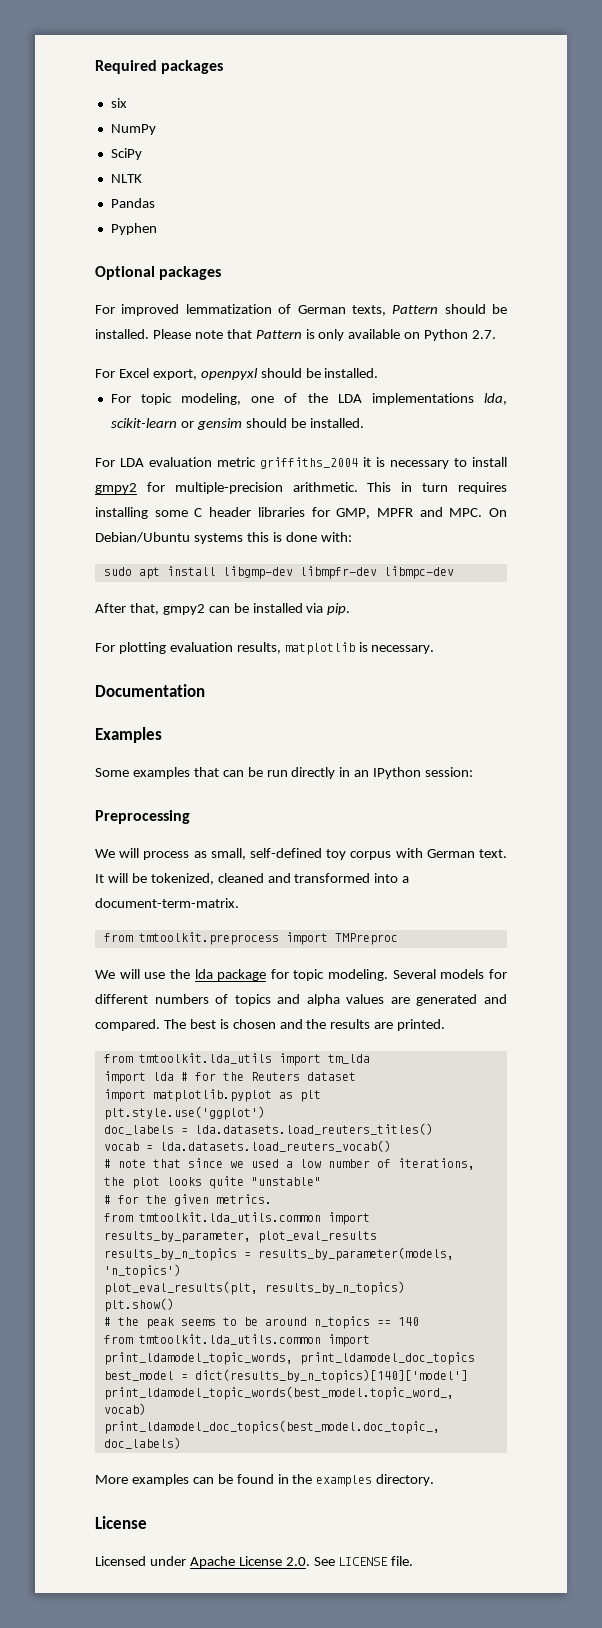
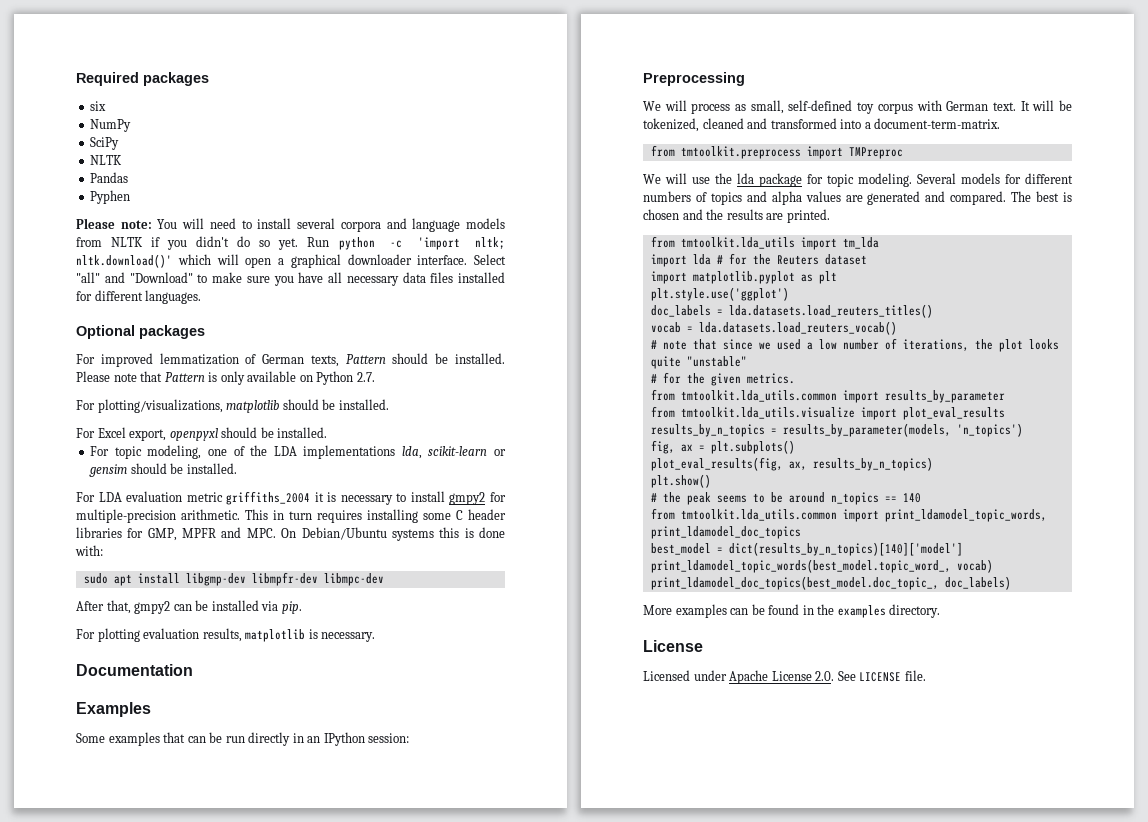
(157, 229) none -> [76,218,505,232] [76,236,506,250] [76,254,506,268] [76,272,505,286] [76,290,202,304] // Please note: You will need to install several corpora and language models from NLTK if you didn't do so yet. Run python -c 'import nltk; nltk.download()' which will open a graphical downloader interface. Select "all" and "Download" to make sure you have all necessary data files installed for different languages.
(497, 334) none -> [76,399,389,413] // For plotting/visualizations, matplotlib should be installed.
[103,1231,251,1243] results_by_parameter, -> [884,390,1005,403] [650,406,897,420] results_by_parameter // from tmtoolkit.lda_utils.visualize import
[103,1281,258,1295] plot_eval_results(plt, -> [650,440,795,454] [650,457,807,471] fig, ax = plt.subplots() // plot_eval_results(fig, ax,

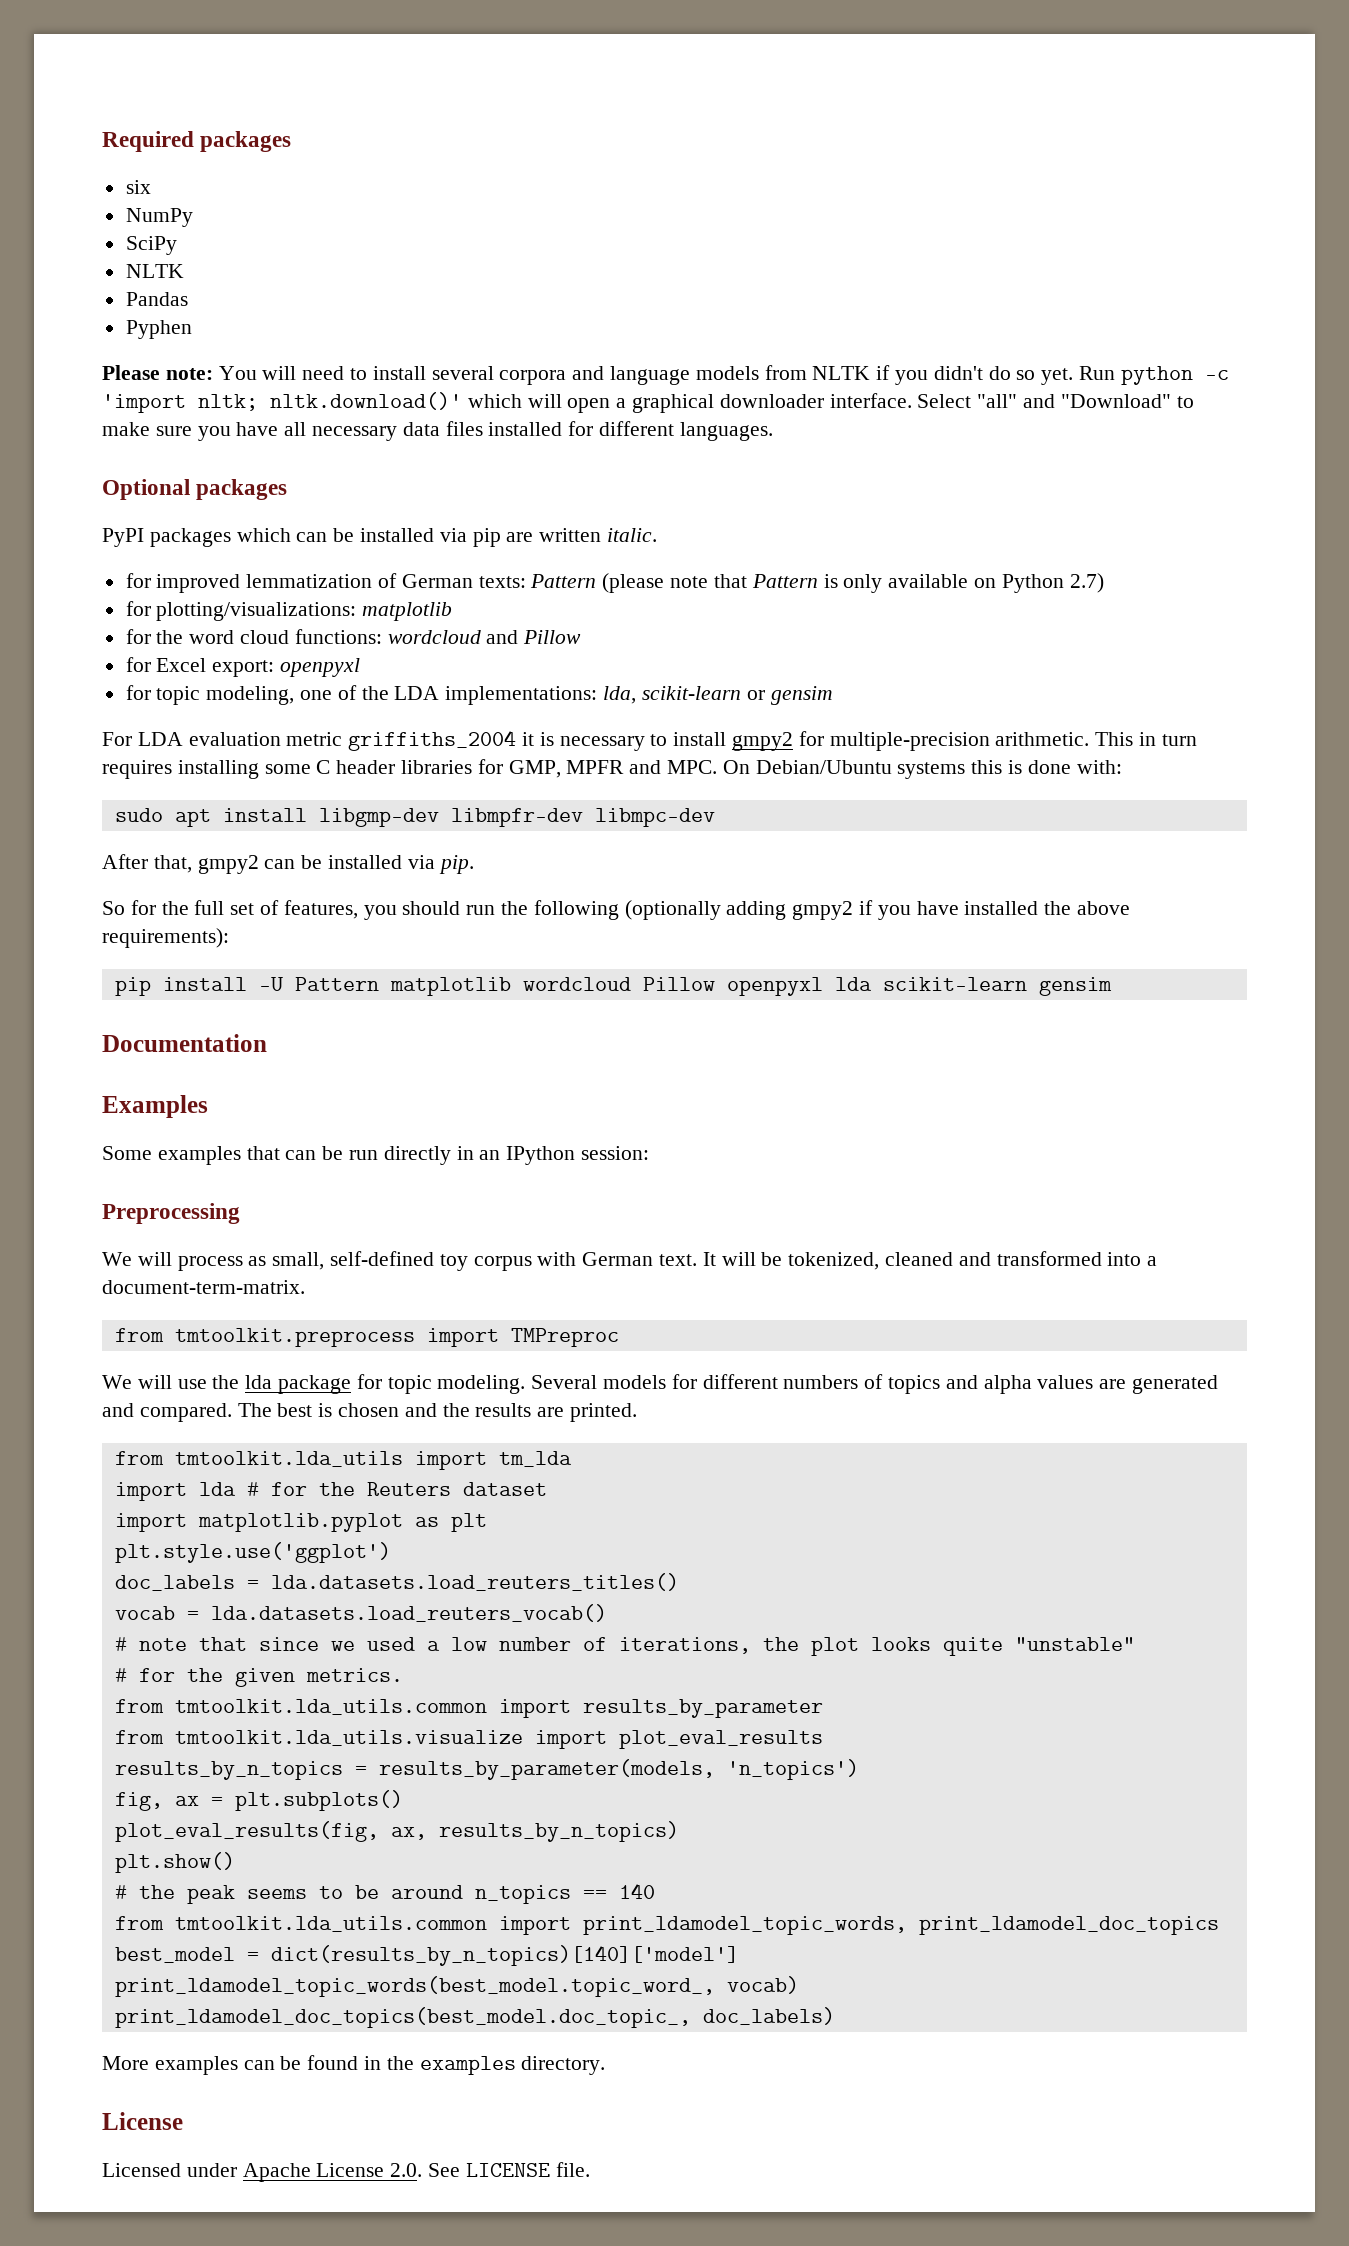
[76,353,505,367] [76,371,110,382] For improved lemmatization of German texts, Pattern should be installed. Please -> [102,528,658,547] [125,573,665,593] PyPI packages which can be installed via pip are written italic. // for improved lemmatization of German texts: Pattern (please
[356,372,375,382] [76,399,389,413] [76,427,328,441] [90,446,110,456] 2.7. // For plotting/visualizations, matplotlib should be installed. // For Excel export, openpyxl should be installed. // For -> [1069,573,1104,593] [125,601,453,621] [125,629,582,644] [125,657,361,677] [125,685,151,700] 2.7) // for plotting/visualizations: matplotlib // for the word cloud functions: wordcloud and Pillow // for Excel export: openpyxl // for
[303,445,396,459] implementations -> [445,686,598,705] implementations:
[130,463,237,474] should be installed. -> (833, 695) none
[76,628,376,642] For plotting evaluation results, matplotlib is necessary. -> [102,900,1131,920] [102,928,229,948] [114,977,1112,996] So for the full set of features, you should run the following (optionally adding gmpy2 if you have installed the above requirements): // pip install -U Pattern matplotlib wordcloud Pillow openpyxl lda scikit-learn gensim

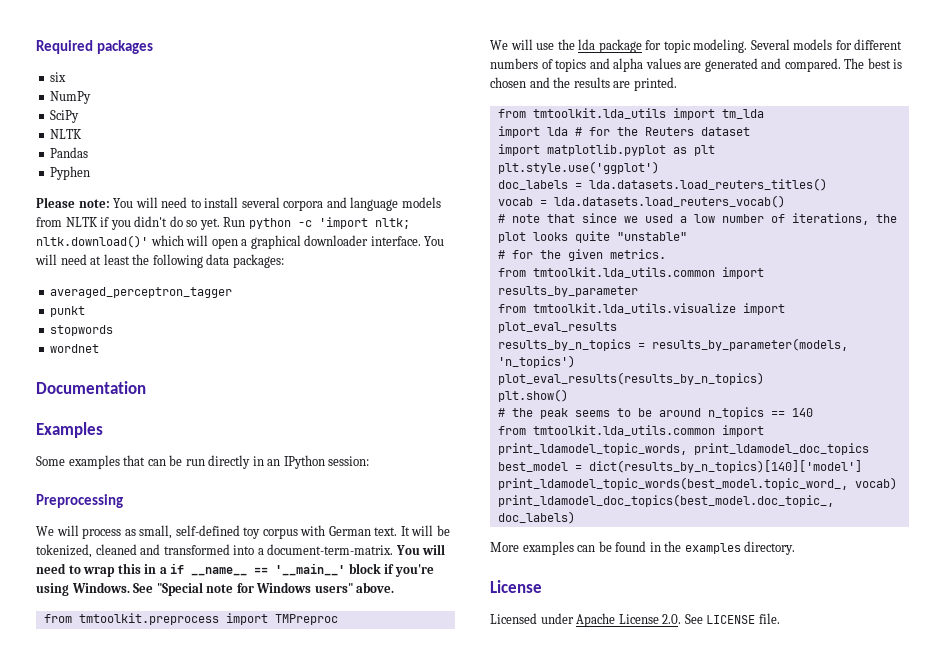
[917,394,1194,408] [102,421,773,441] [102,479,288,500] [102,528,658,547] [125,573,1104,593] [125,601,453,621] [125,629,582,644] [125,657,361,677] [125,685,833,705] [102,730,1197,751] [102,759,1122,779] [114,808,715,827] [102,854,474,874] [102,900,1131,920] [102,928,229,948] [114,977,1112,996] Select "all" and "Download" to make sure you have all necessary data files installed for different languages. // Optional packages // PyPI packages which can be installed via pip are written italic. // for improved lemmatization of German texts: Pattern (please note that Pattern is only available on Python 2.7) // for plotting/visualizations: matplotlib // for the word cloud functions: wordcloud and Pillow // for Excel export: openpyxl // for topic modeling, one of the LDA implementations: lda, scikit-learn or gensim // For LDA evaluation metric griffiths_2004 it is necessary to install gmpy2 for multiple-precision arithmetic. This in turn requires installing some C header libraries for GMP, MPFR and MPC. On Debian/Ubuntu systems this is done with: // sudo apt install libgmp-dev libmpfr-dev libmpc-dev // After that, gmpy2 can be installed via pip. // So for the full set of features, you should run the following (optionally adding gmpy2 if you have installed the above requirements): // pip install -U Pattern matplotlib wordcloud Pillow openpyxl lda scikit-learn gensim -> [424,236,445,246] [35,254,284,268] [50,287,233,298] [50,306,86,317] [50,325,114,336] [50,344,100,353] You will need at least the following data packages: // averaged_perceptron_tagger // punkt // stopwords // wordnet
(305, 1287) none -> [395,544,446,555] [36,563,434,577] [36,582,395,596] You will need to wrap this in a if __name__ == '__main__' block if you're using Windows. See "Special note for Windows users" above.
[114,1790,403,1811] [114,1821,679,1842] fig, ax = plt.subplots() // plot_eval_results(fig, ax, results_by_n_topics) -> [497,372,764,385] plot_eval_results(results_by_n_topics)

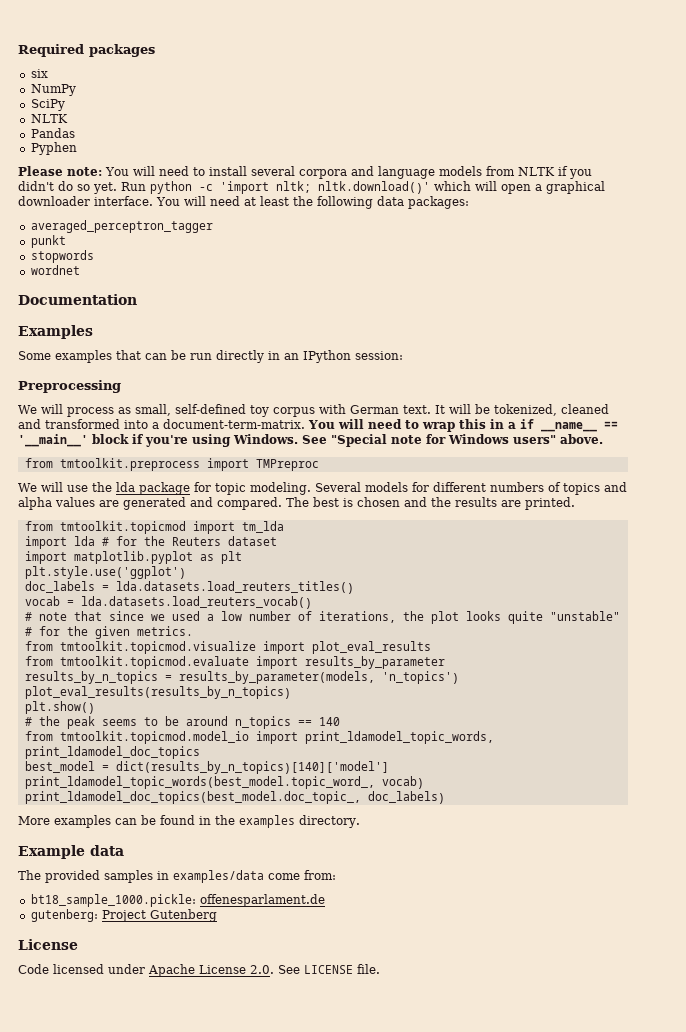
[532,108,666,119] tmtoolkit.lda_utils -> [59,521,186,534] tmtoolkit.topicmod
[532,267,764,279] [497,286,638,297] [497,303,785,315] [497,322,617,333] tmtoolkit.lda_utils.common import results_by_parameter // from tmtoolkit.lda_utils.visualize import plot_eval_results -> [59,641,431,654] [24,656,445,669] tmtoolkit.topicmod.visualize import plot_eval_results // from tmtoolkit.topicmod.evaluate import results_by_parameter
[532,425,715,436] tmtoolkit.lda_utils.common -> [59,731,249,744] tmtoolkit.topicmod.model_io
(796, 548) none -> [18,845,124,859] [18,870,336,883] [30,894,325,907] [30,909,217,922] // Example data // The provided samples in examples/data come from: // bt18_sample_1000.pickle: offenesparlament.de // gutenberg: Project Gutenberg
[490,613,537,624] Licensed -> [18,964,104,974] Code licensed

